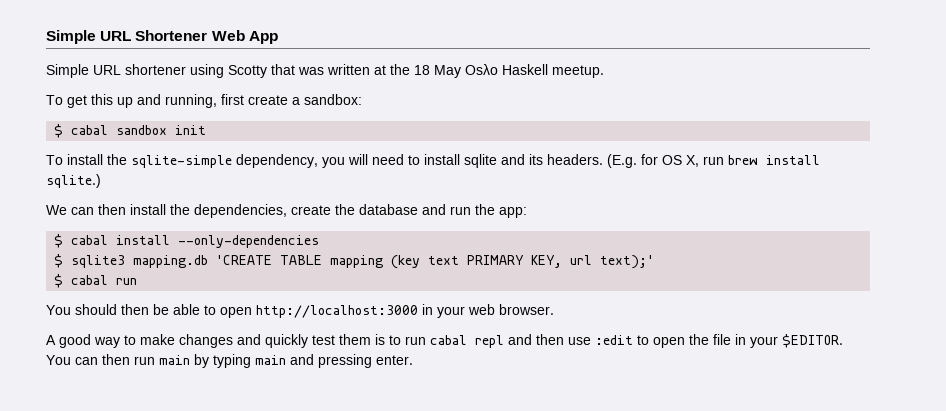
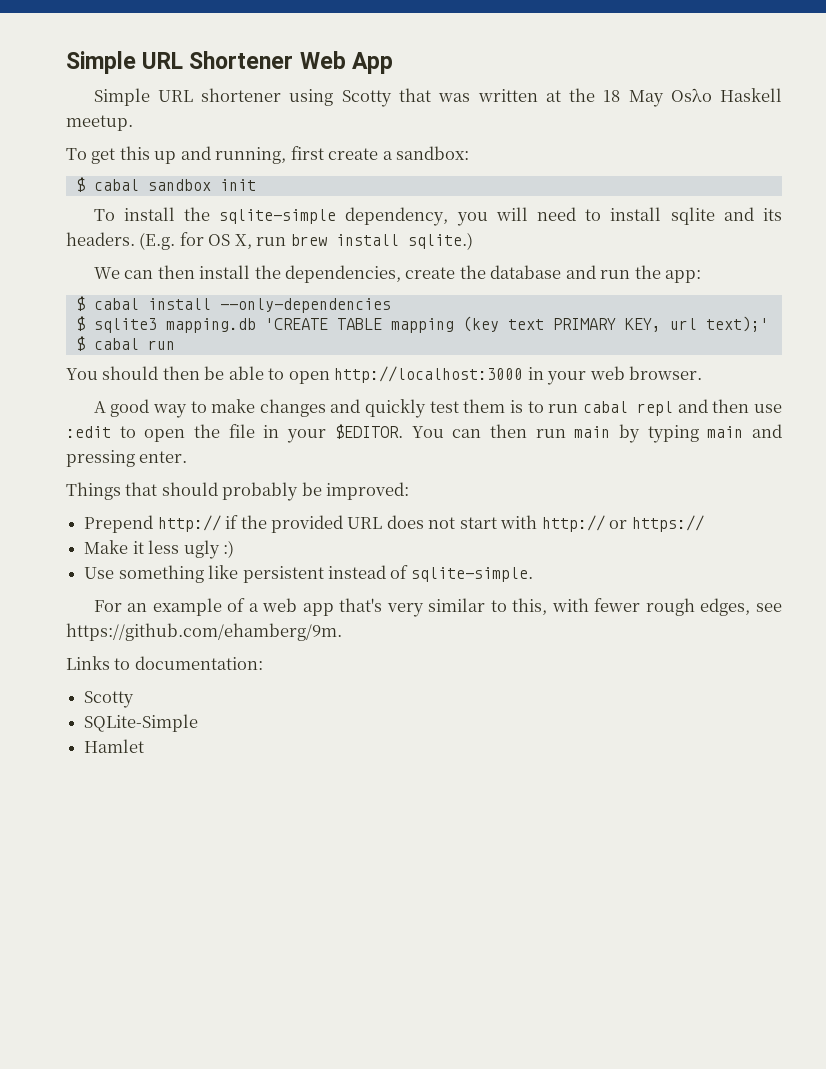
(413, 360) none -> [66,482,410,501] [84,515,704,533] [84,540,234,559] [84,565,533,583] [93,598,783,617] [66,623,342,641] [66,656,263,670] [84,691,135,708] [84,714,199,732] [84,739,145,753] // Things that should probably be improved: // Prepend http:// if the provided URL does not start with http:// or https:// // Make it less ugly :) // Use something like persistent instead of sqlite-simple. // For an example of a web app that's very similar to this, with fewer rough edges, see https://github.com/ehamberg/9m. // Links to documentation: // Scotty // SQLite-Simple // Hamlet

